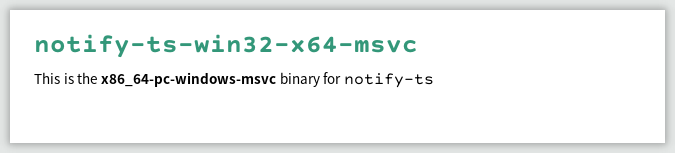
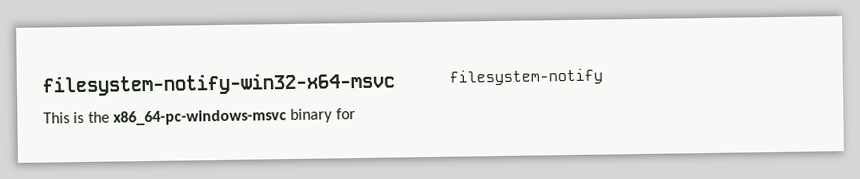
[34,34,418,58] notify-ts-win32-x64-msvc -> [42,71,396,97] filesystem-notify-win32-x64-msvc
[343,73,434,88] notify-ts -> [449,68,603,86] filesystem-notify

